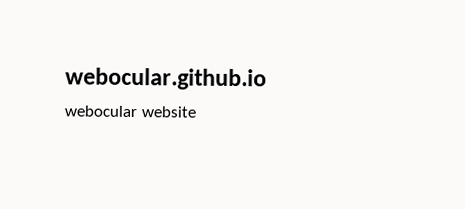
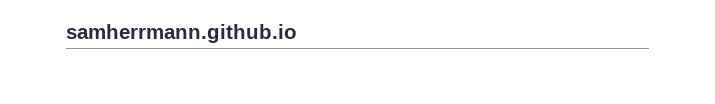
[65,67,267,91] [64,105,196,118] webocular.github.io // webocular website -> [66,24,297,43] samherrmann.github.io

